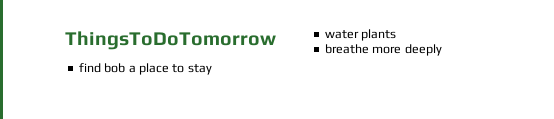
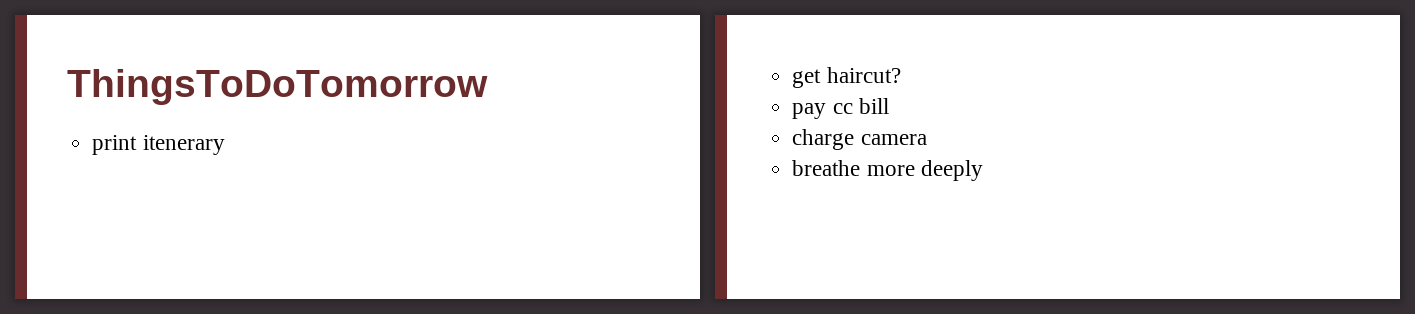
[78,63,212,75] [324,29,397,41] find bob a place to stay // water plants -> [92,135,225,155] [792,67,901,88] [792,98,889,119] [792,129,927,150] print itenerary // get haircut? // pay cc bill // charge camera

